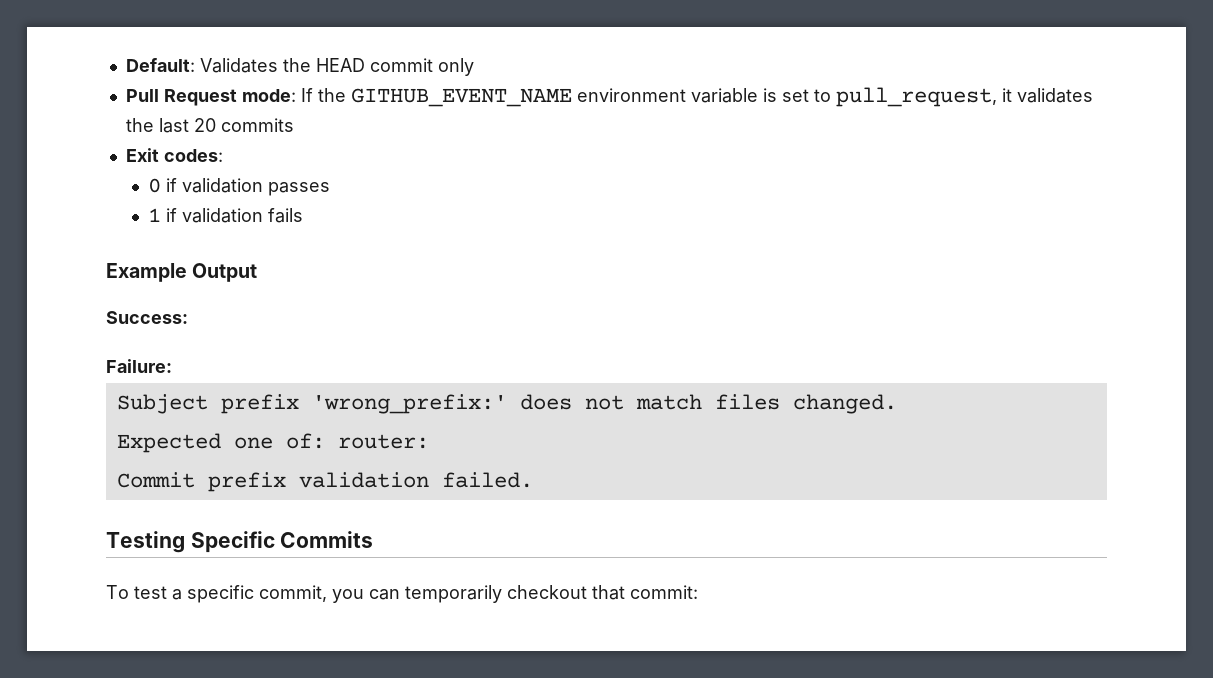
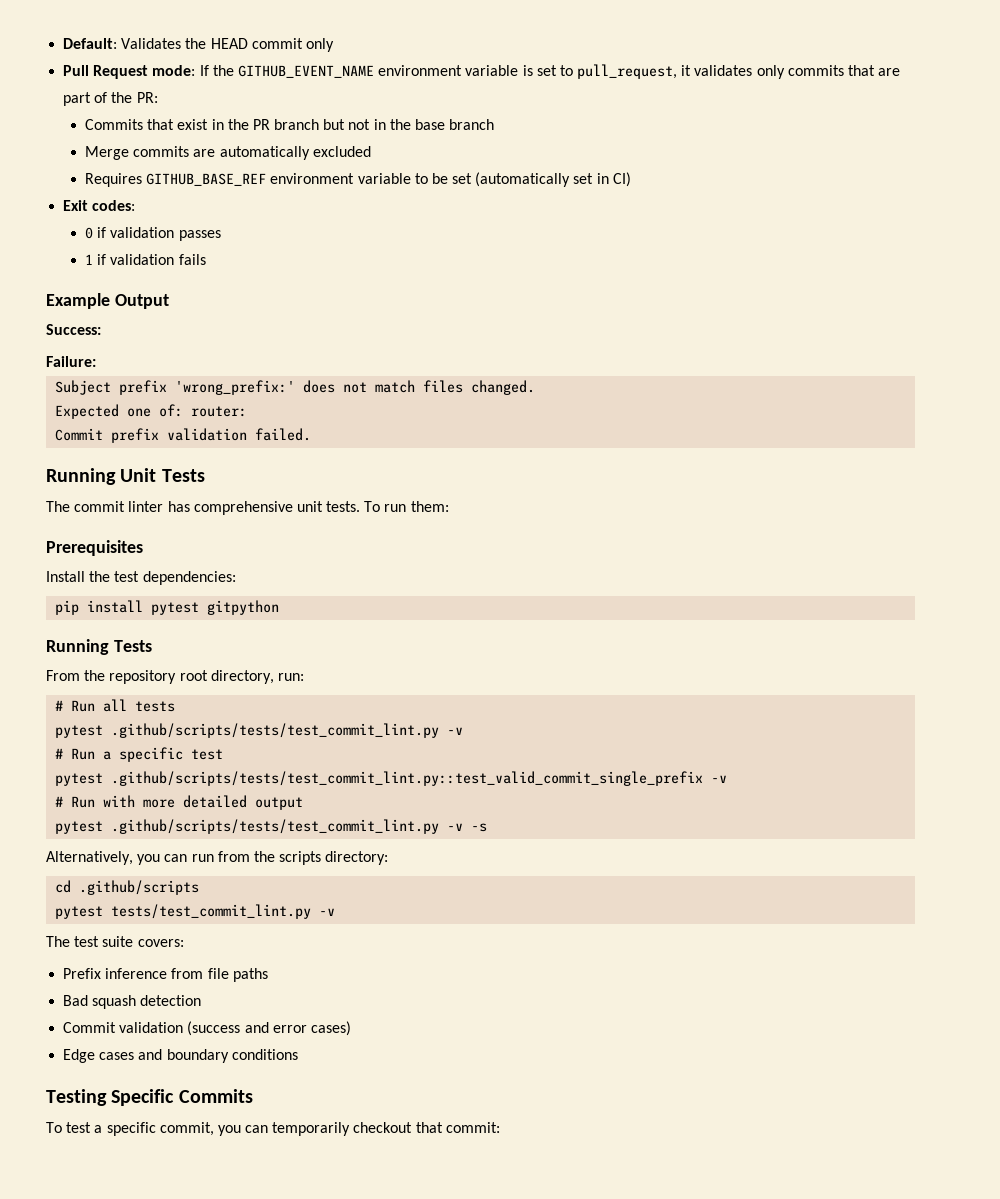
[125,118,294,133] the last 20 commits -> [756,65,901,79] [63,92,158,106] [84,119,495,130] [84,146,371,160] [84,172,631,187] only commits that are part of the PR: // Commits that exist in the PR branch but not in the base branch // Merge commits are automatically excluded // Requires GITHUB_BASE_REF environment variable to be set (automatically set in CI)
(533, 480) none -> [46,468,205,485] [46,501,449,515] [46,540,143,556] [46,571,236,585] [55,600,280,615] [46,639,152,655] [46,670,304,684] [55,699,176,712] [55,723,464,738] [55,747,224,762] [55,771,728,786] [55,795,304,810] [55,819,488,834] [46,851,389,865] [55,880,200,895] [55,904,336,919] [46,936,184,947] [63,968,268,982] [63,995,202,1009] [63,1021,351,1036] [63,1049,298,1063] // Running Unit Tests // The commit linter has comprehensive unit tests. To run them: // Prerequisites // Install the test dependencies: // pip install pytest gitpython // Running Tests // From the repository root directory, run: // # Run all tests // pytest .github/scripts/tests/test_commit_lint.py -v // # Run a specific test // pytest .github/scripts/tests/test_commit_lint.py::test_valid_commit_single_prefix -v // # Run with more detailed output // pytest .github/scripts/tests/test_commit_lint.py -v -s // Alternatively, you can run from the scripts directory: // cd .github/scripts // pytest tests/test_commit_lint.py -v // The test suite covers: // Prefix inference from file paths // Bad squash detection // Commit validation (success and error cases) // Edge cases and boundary conditions

